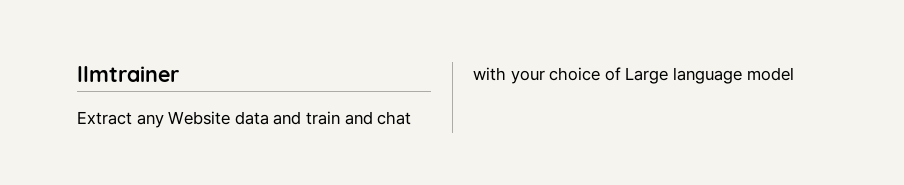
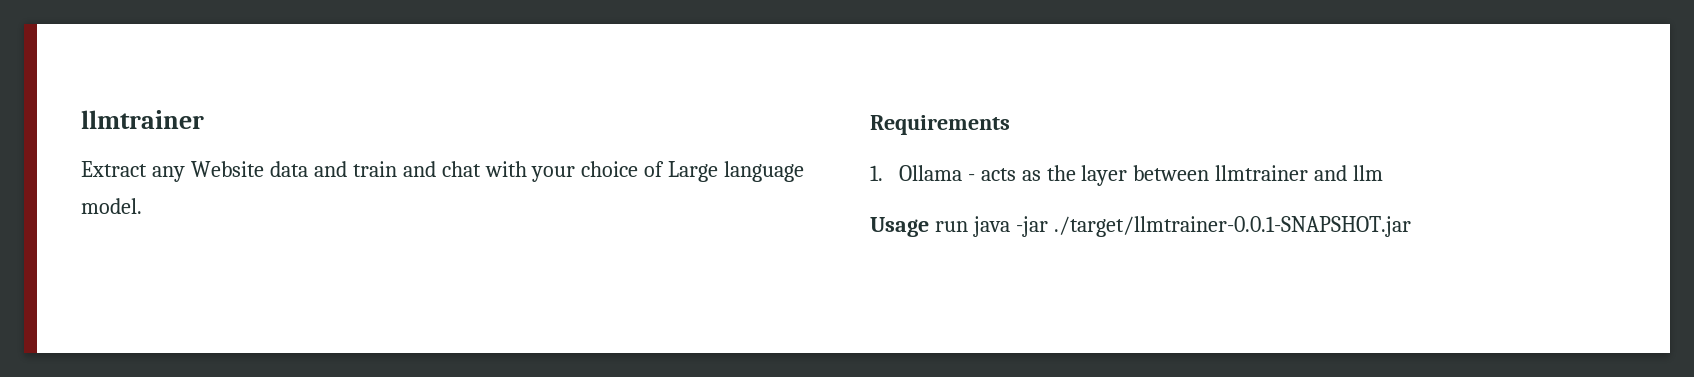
[746,67,794,81] model -> [81,198,142,214] [870,115,1010,135] [870,165,1384,186] [870,216,1411,237] model. // Requirements // 1. Ollama - acts as the layer between llmtrainer and llm // Usage run java -jar ./target/llmtrainer-0.0.1-SNAPSHOT.jar

